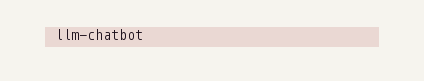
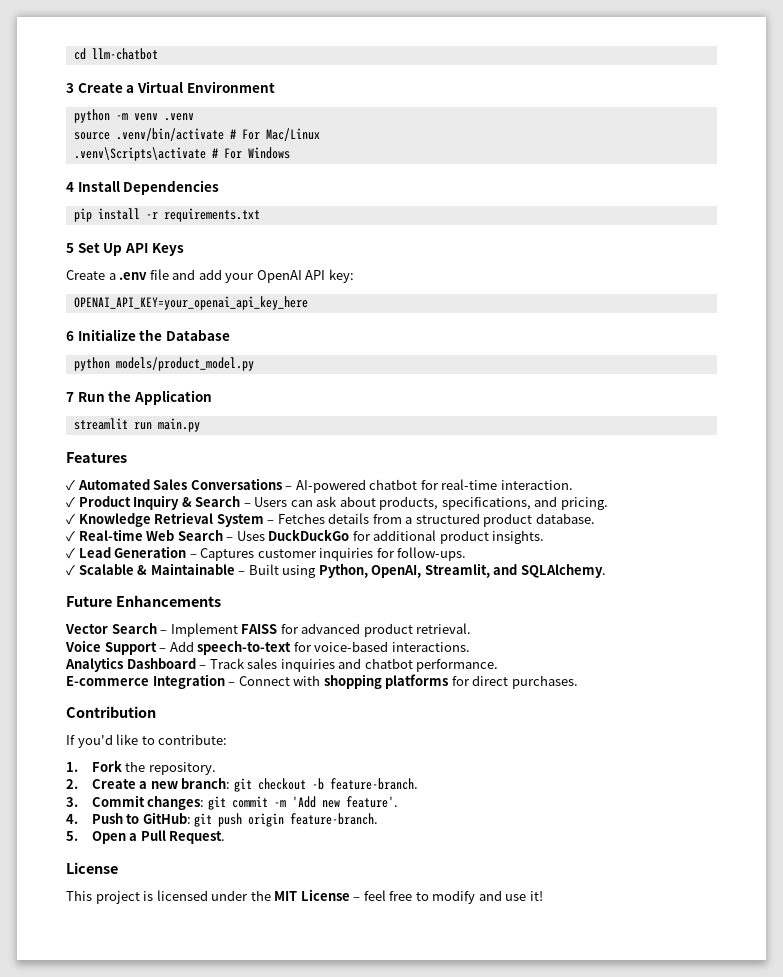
(54, 34) none -> [73,48,86,60] cd
(143, 34) none -> [66,81,275,93] [73,109,194,123] [73,128,320,141] [73,147,290,161] [66,180,220,195] [73,208,260,222] [66,242,184,256] [66,269,354,283] [73,296,308,310] [66,329,230,341] [73,357,254,371] [66,390,212,405] [73,418,200,432] [66,452,127,463] [66,478,573,493] [66,495,608,510] [66,512,595,527] [66,529,545,544] [66,546,467,561] [66,563,606,578] [66,595,221,607] [65,623,472,637] [65,640,470,655] [65,657,499,672] [66,674,578,689] [66,706,156,718] [66,734,228,748] [66,760,216,775] [66,778,418,792] [66,795,398,810] [66,812,379,827] [66,830,226,844] [66,862,118,874] [66,889,543,904] // 3 Create a Virtual Environment // python -m venv .venv // source .venv/bin/activate # For Mac/Linux // .venv\Scripts\activate # For Windows // 4 Install Dependencies // pip install -r requirements.txt // 5 Set Up API Keys // Create a .env file and add your OpenAI API key: // OPENAI_API_KEY=your_openai_api_key_here // 6 Initialize the Database // python models/product_model.py // 7 Run the Application // streamlit run main.py // Features // ✓ Automated Sales Conversations – AI-powered chatbot for real-time interaction. // ✓ Product Inquiry & Search – Users can ask about products, specifications, and pricing. // ✓ Knowledge Retrieval System – Fetches details from a structured product database. // ✓ Real-time Web Search – Uses DuckDuckGo for additional product insights. // ✓ Lead Generation – Captures customer inquiries for follow-ups. // ✓ Scalable & Maintainable – Built using Python, OpenAI, Streamlit, and SQLAlchemy. // Future Enhancements // Vector Search – Implement FAISS for advanced product retrieval. // Voice Support – Add speech-to-text for voice-based interactions. // Analytics Dashboard – Track sales inquiries and chatbot performance. // E-commerce Integration – Connect with shopping platforms for direct purchases. // Contribution // If you'd like to contribute: // 1. Fork the repository. // 2. Create a new branch: git checkout -b feature-branch. // 3. Commit changes: git commit -m 'Add new feature'. // 4. Push to GitHub: git push origin feature-branch. // 5. Open a Pull Request. // License // This project is licensed under the MIT License – feel free to modify and use it!

